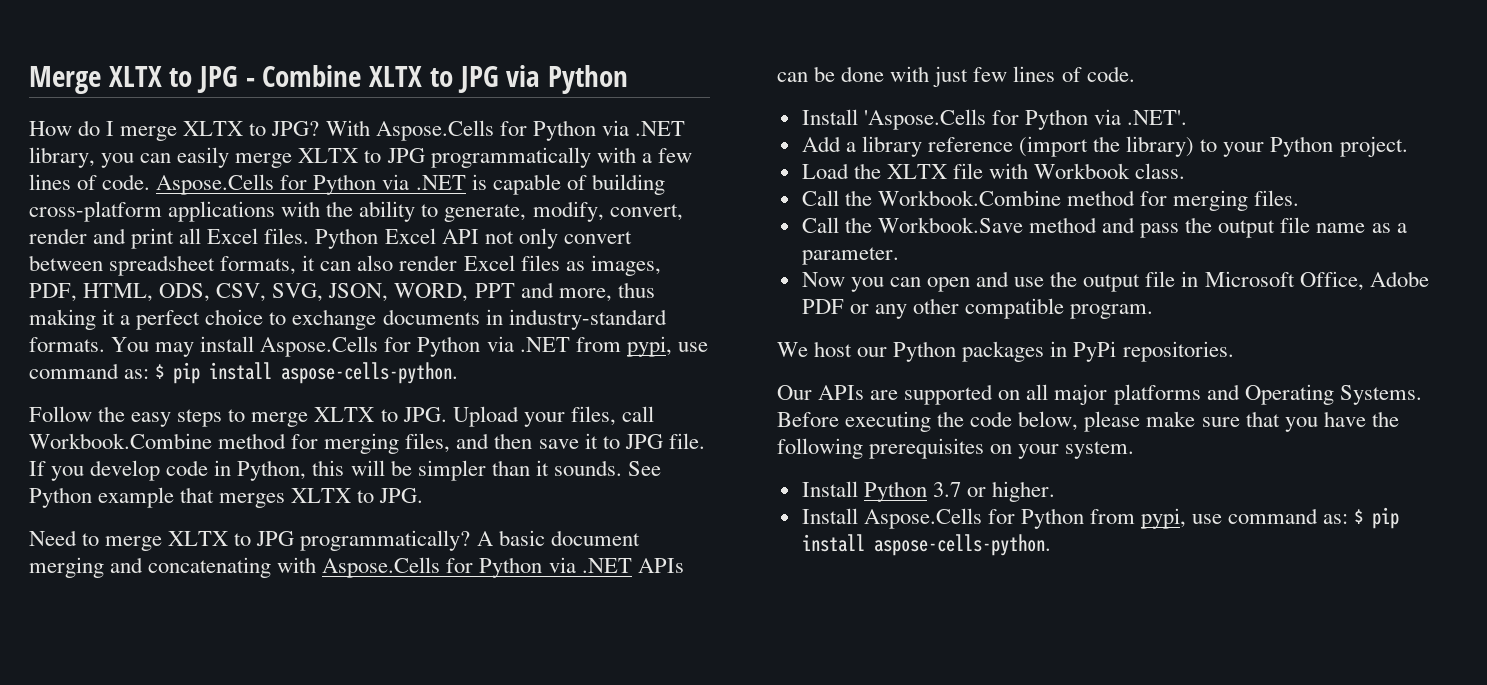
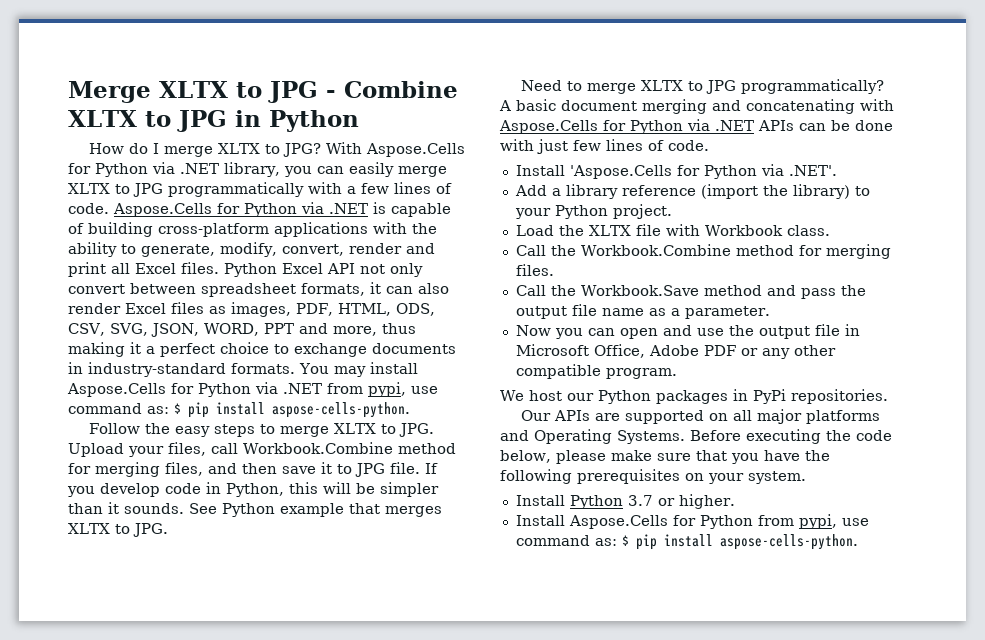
[506,65,541,87] via -> [234,110,261,127] in

